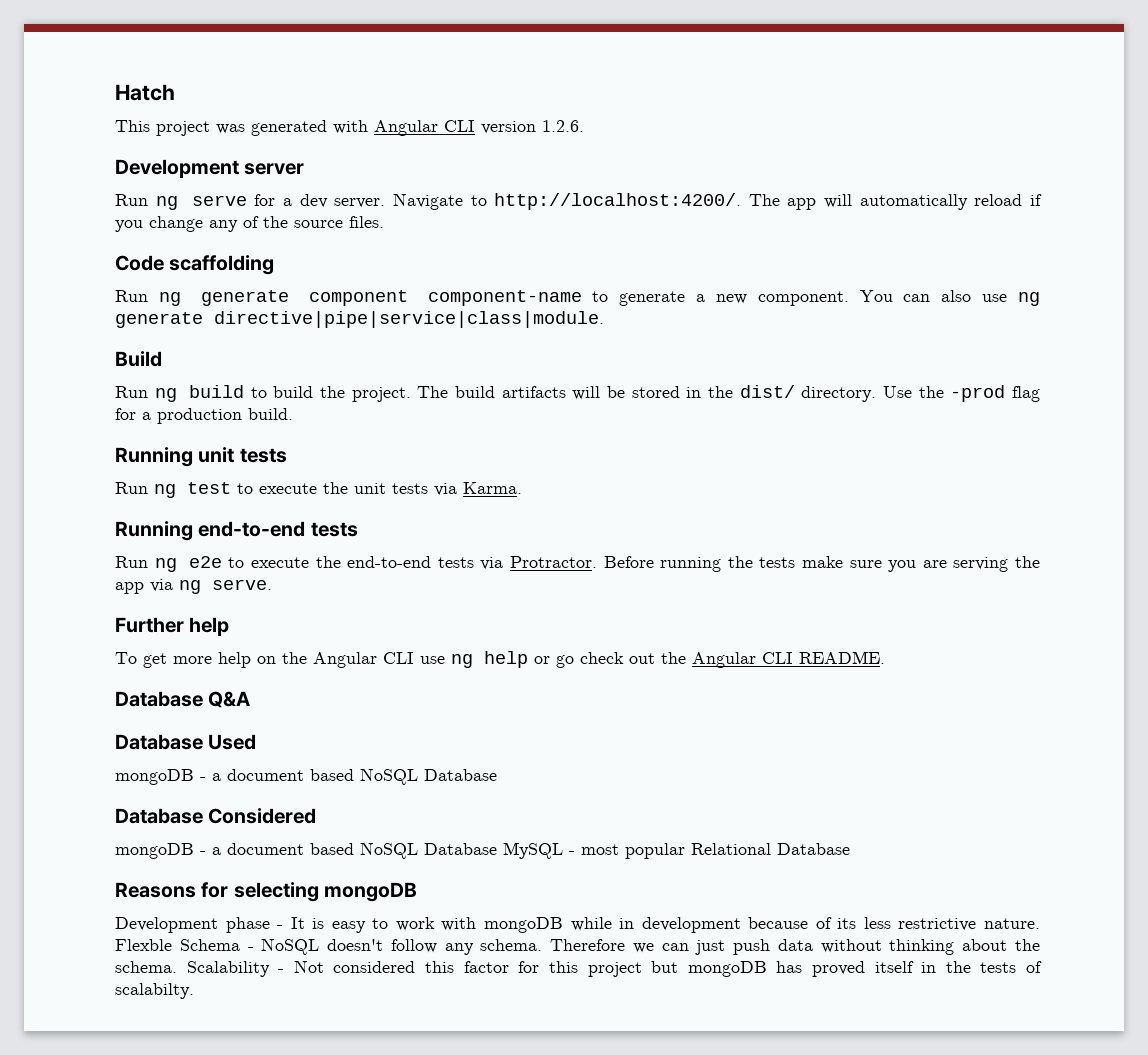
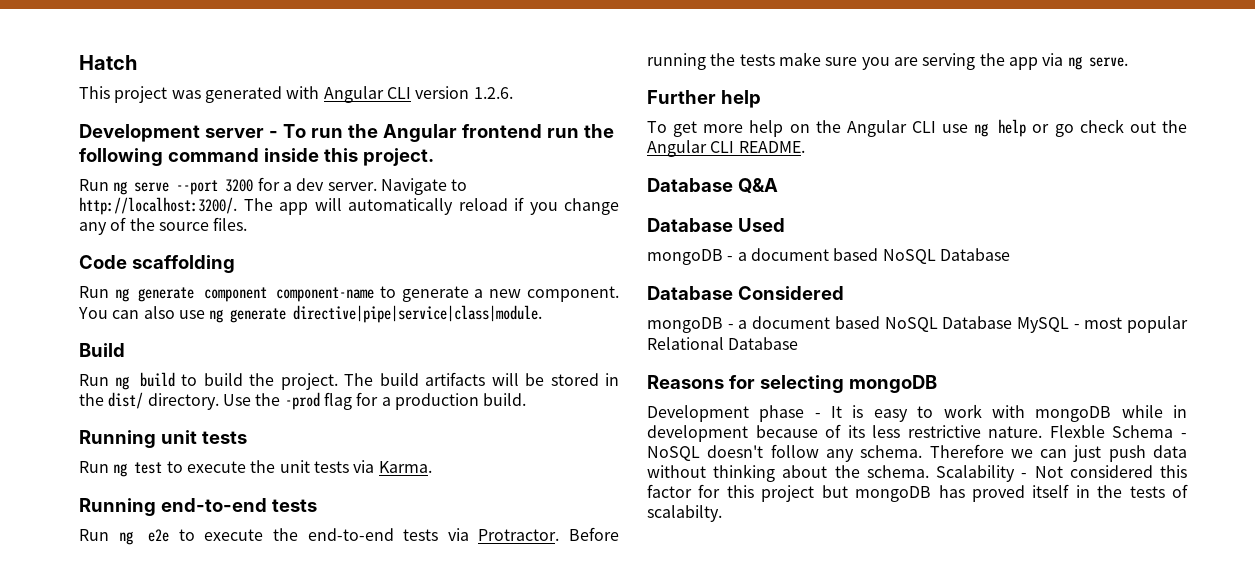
(305, 169) none -> [268,124,614,142] [79,148,434,166] - To run the Angular frontend run the following command inside this project.
(247, 200) none -> [176,179,254,195] --port 3200
[494,193,742,210] http://localhost:4200/. -> [79,197,237,215] http://localhost:3200/.

